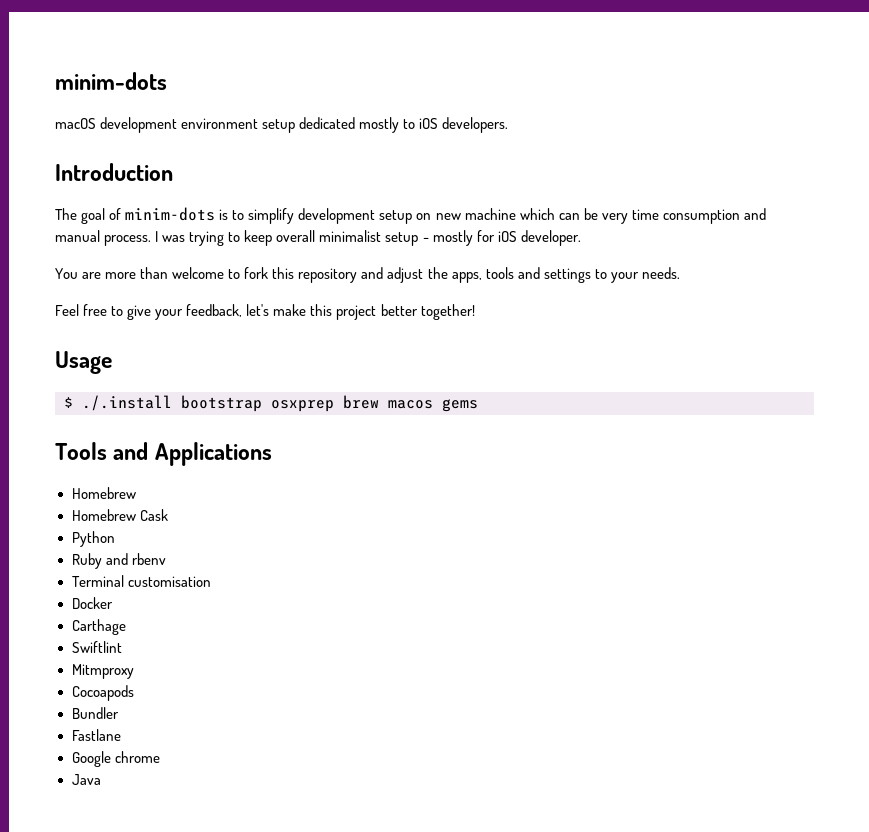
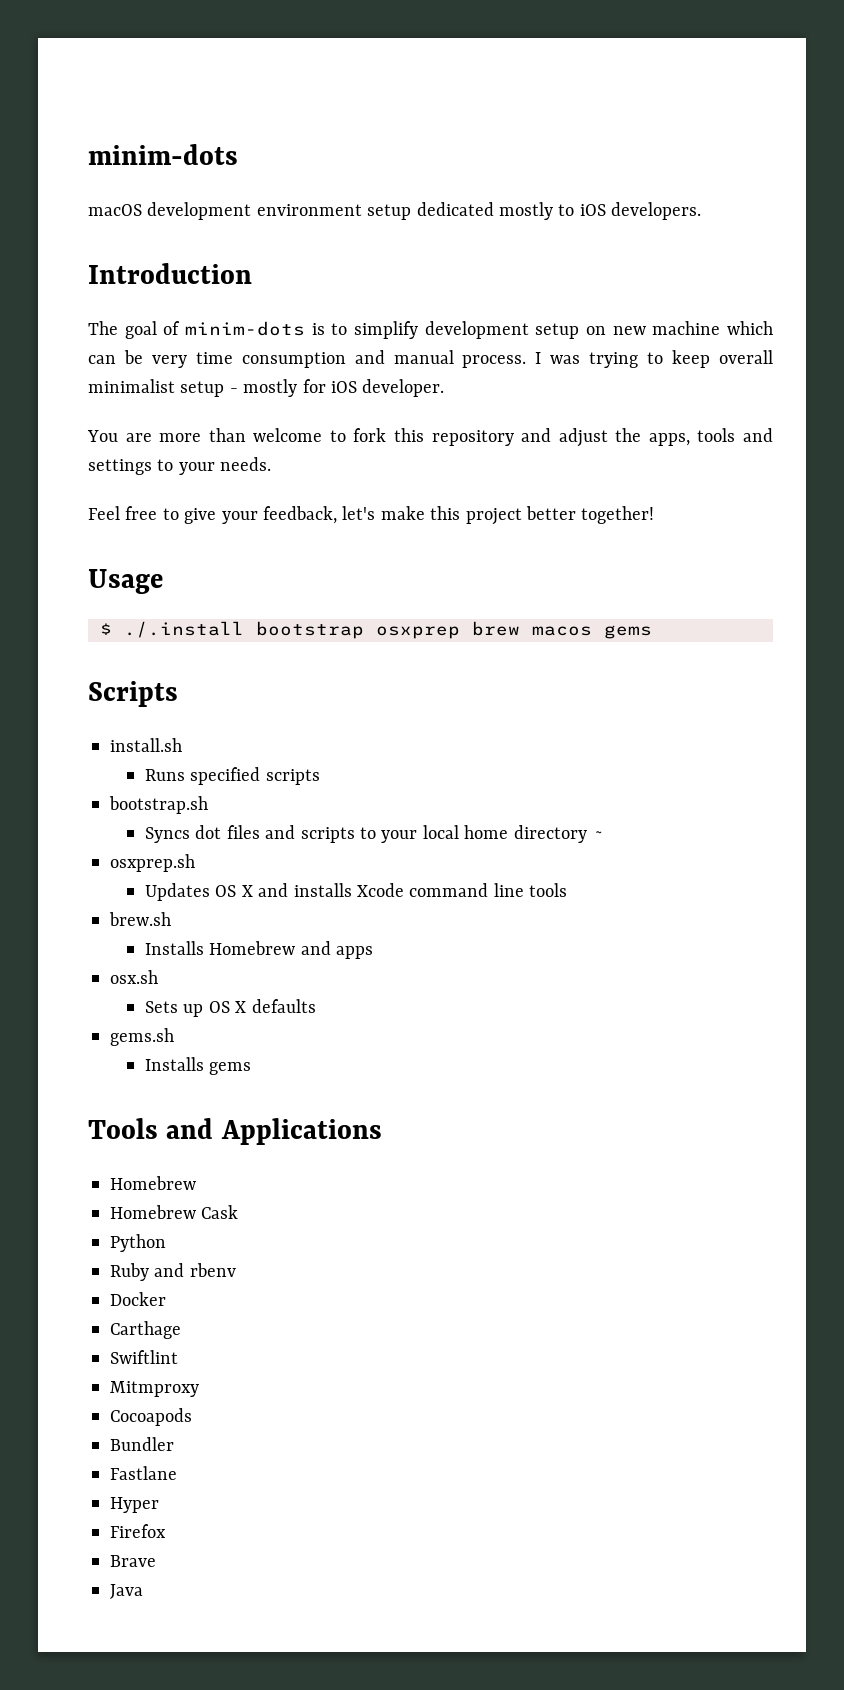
(478, 405) none -> [88,681,178,707] [110,738,182,752] [144,767,320,785] [109,796,208,814] [144,825,604,843] [110,854,195,872] [144,883,568,901] [109,912,171,926] [144,941,374,959] [110,970,158,984] [144,999,316,1017] [110,1028,174,1046] [144,1057,252,1075] // Scripts // install.sh // Runs specified scripts // bootstrap.sh // Syncs dot files and scripts to your local home directory ~ // osxprep.sh // Updates OS X and installs Xcode command line tools // brew.sh // Installs Homebrew and apps // osx.sh // Sets up OS X defaults // gems.sh // Installs gems
[71,575,211,587] // Terminal customisation -> (236, 1270) none
[71,751,160,767] Google chrome -> [110,1497,159,1513] [110,1524,166,1538] [110,1555,156,1567] Hyper // Firefox // Brave

